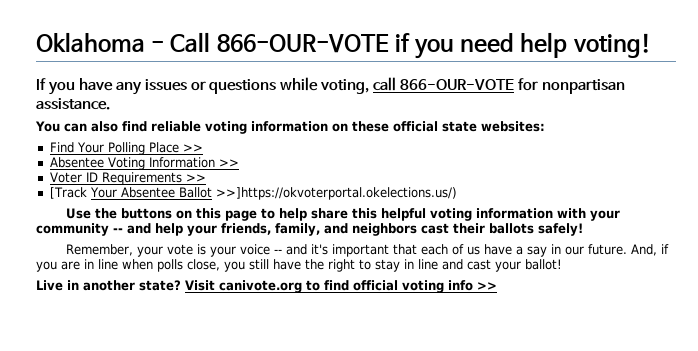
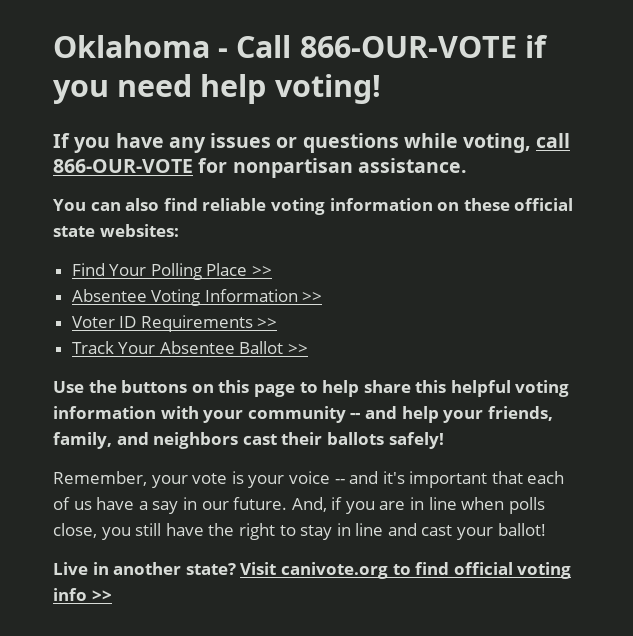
[49,187,87,199] [Track -> [71,341,114,354] Track
[215,187,457,200] >>]https://okvoterportal.okelections.us/) -> [288,344,309,354] >>

